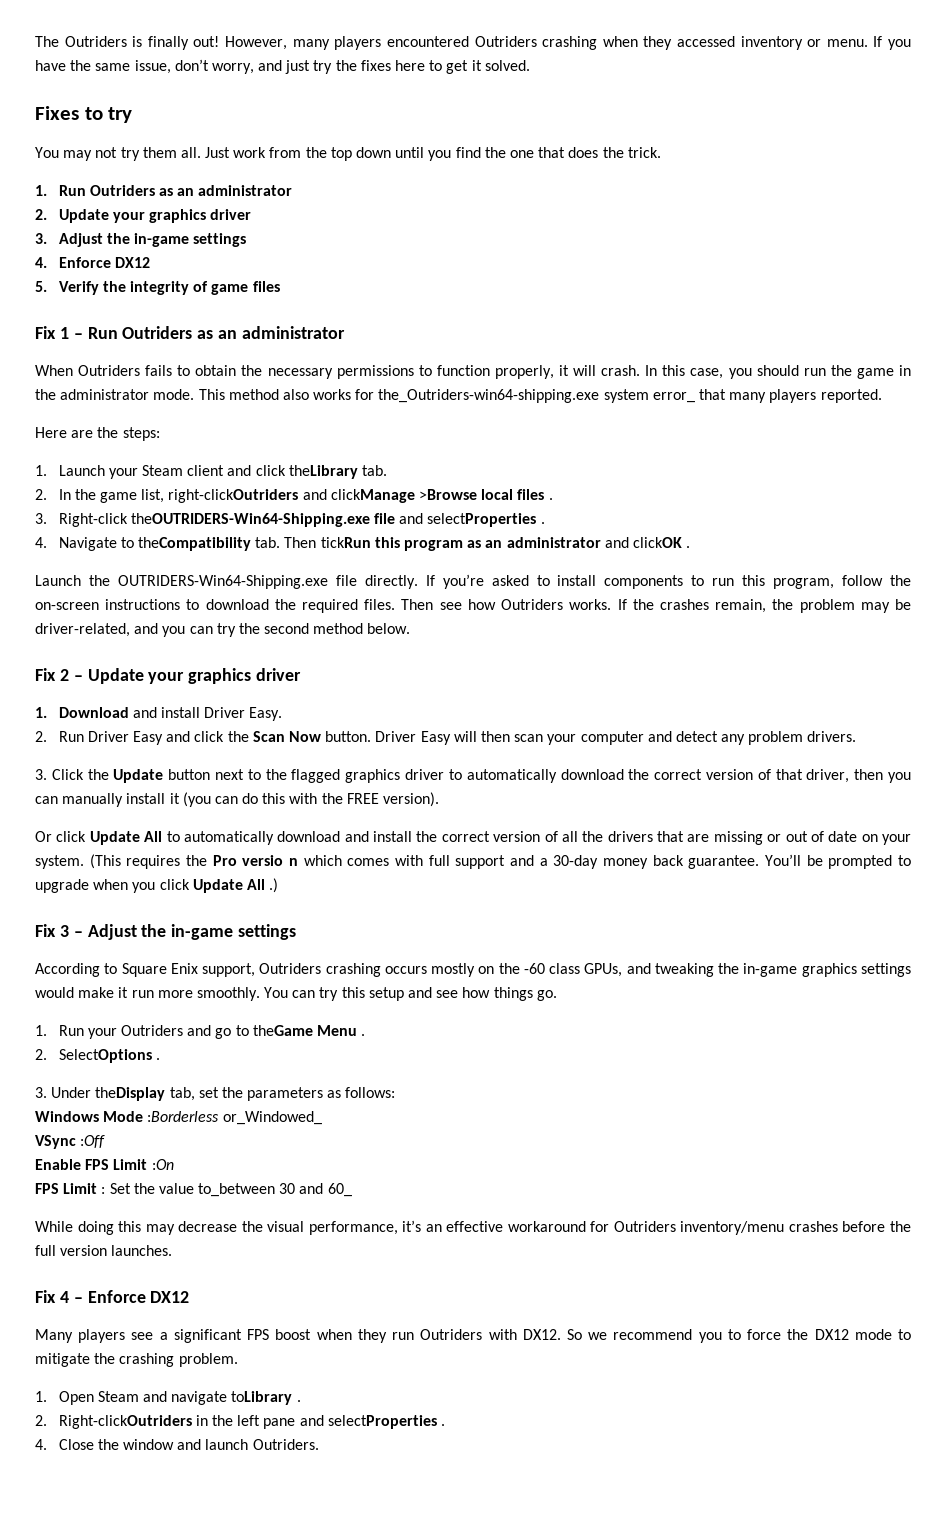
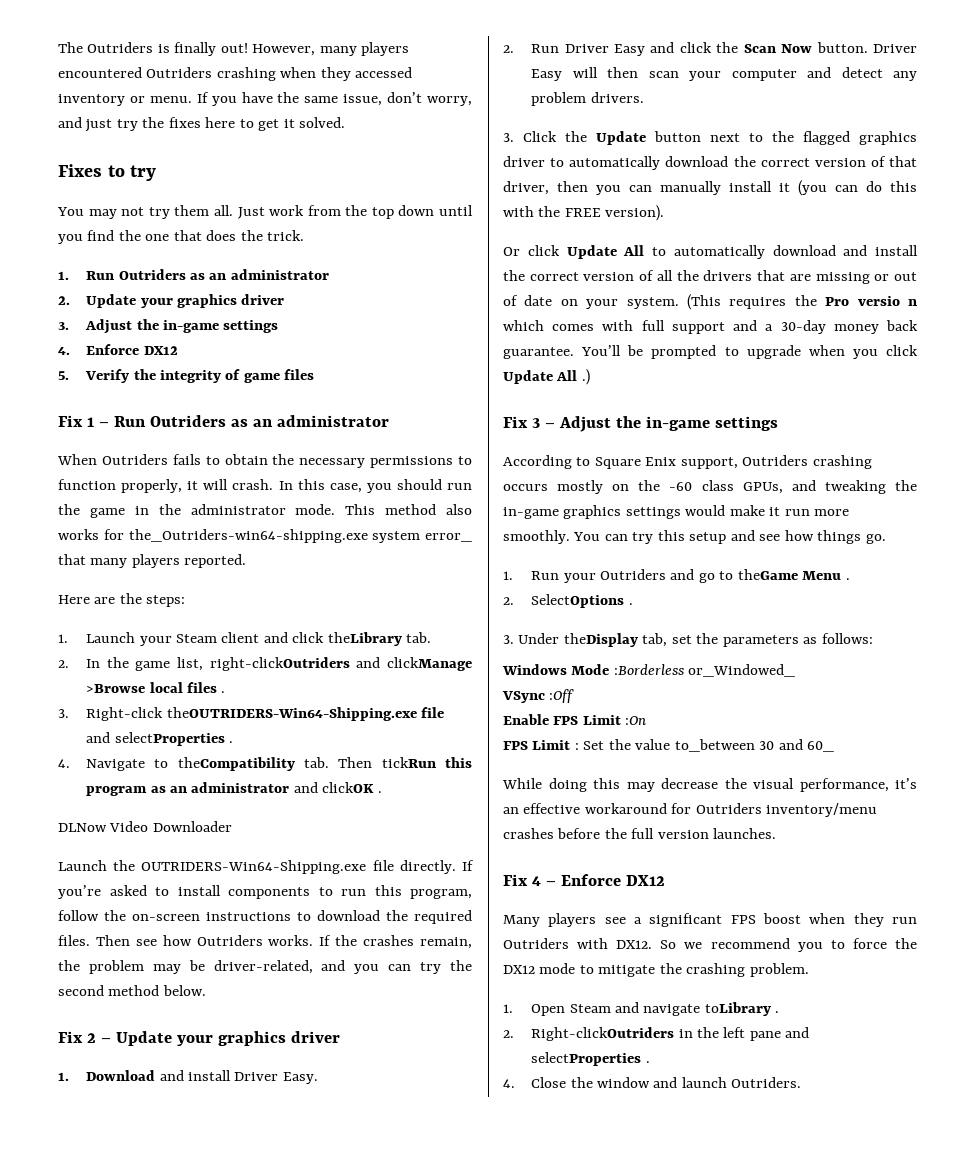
(691, 547) none -> [58,821,232,832] // DLNow Video Downloader

